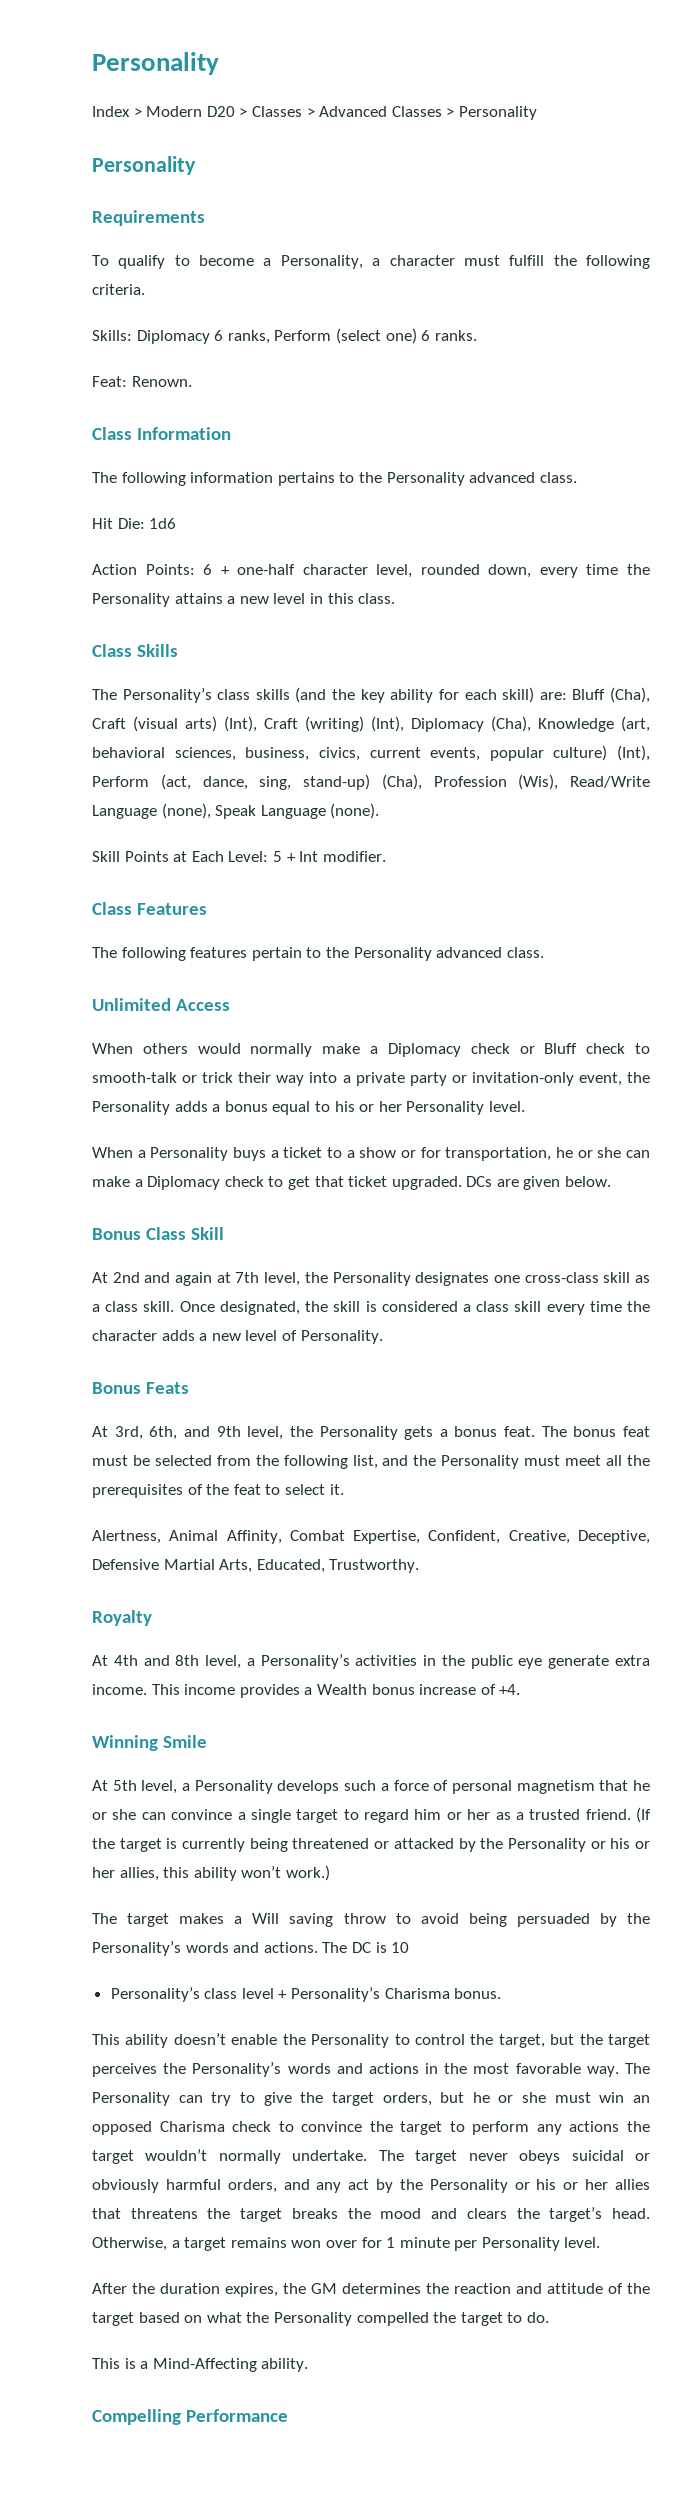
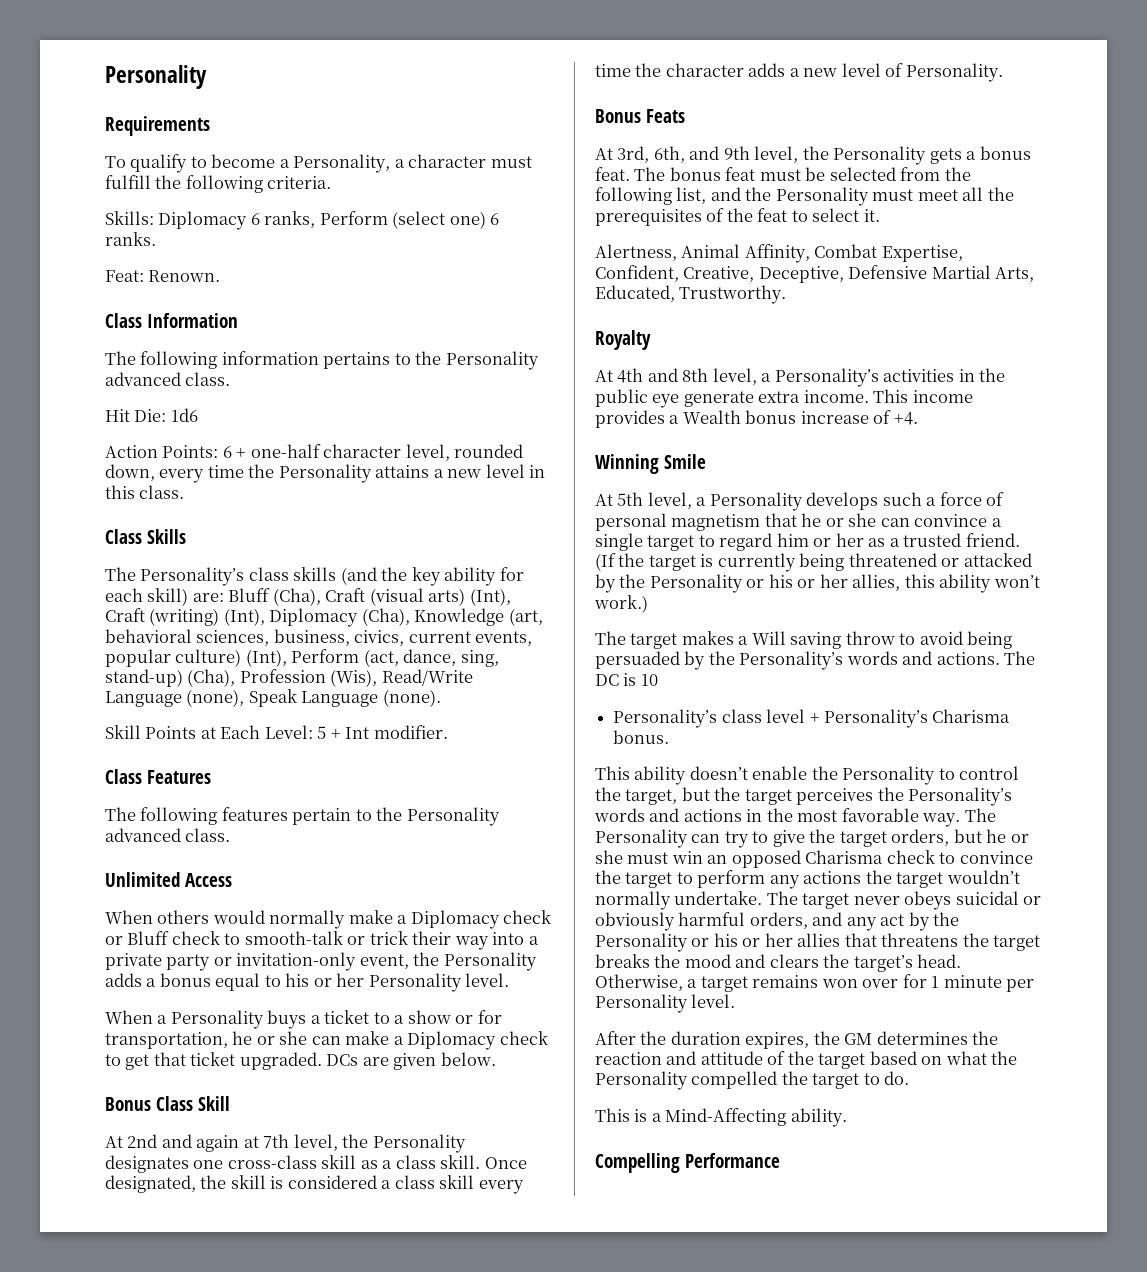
[92,52,219,75] [92,106,537,120] [92,156,196,175] Personality // Index > Modern D20 > Classes > Advanced Classes > Personality // Personality -> [105,65,207,89] Personality

